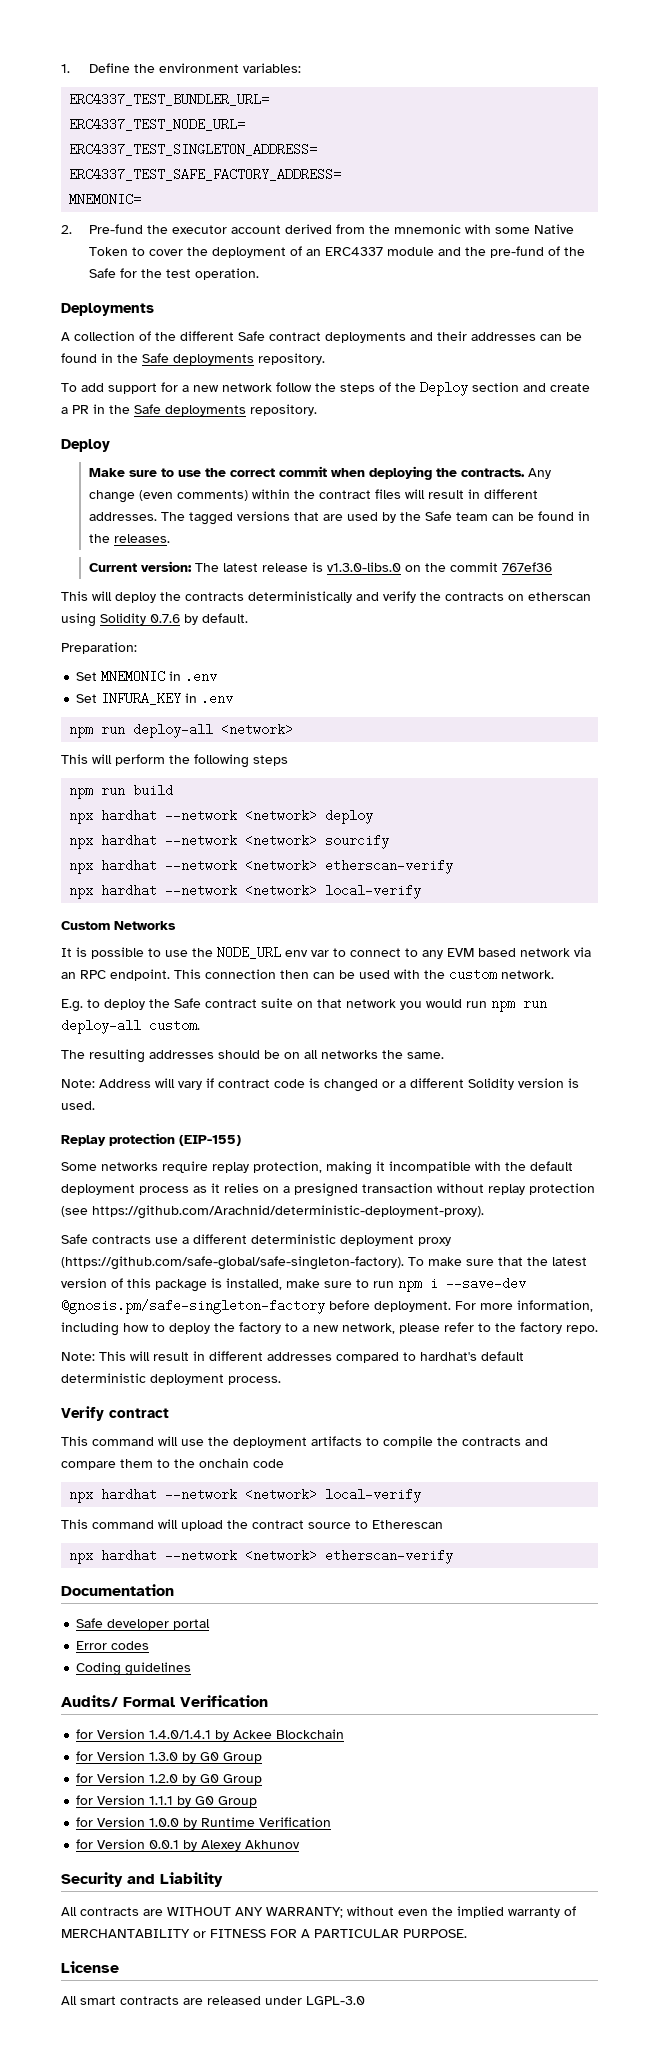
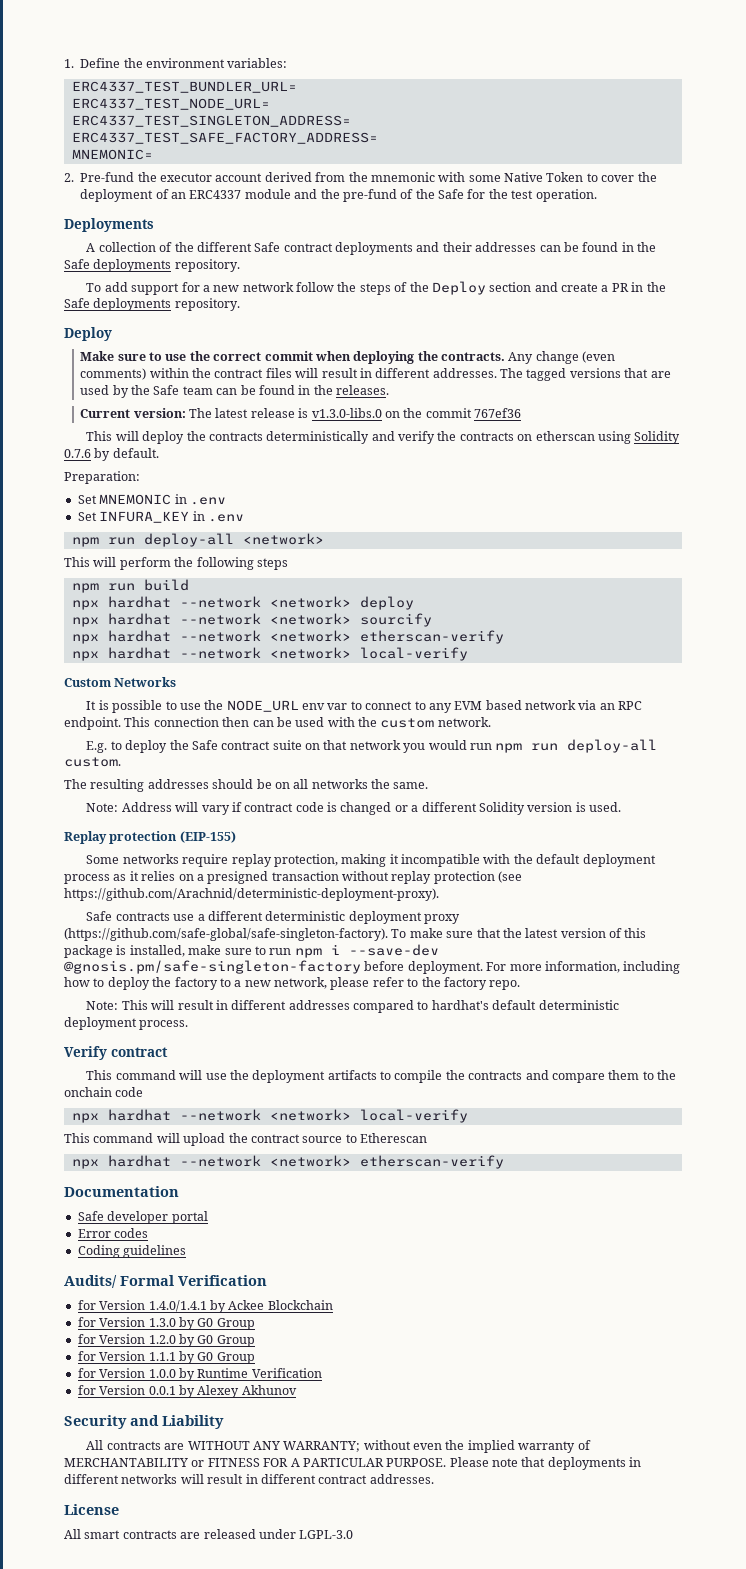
(467, 1933) none -> [449,1457,642,1470] [64,1474,434,1484] Please note that deployments in different networks will result in different contract addresses.

